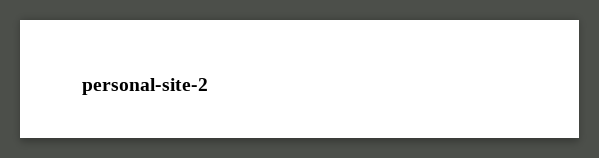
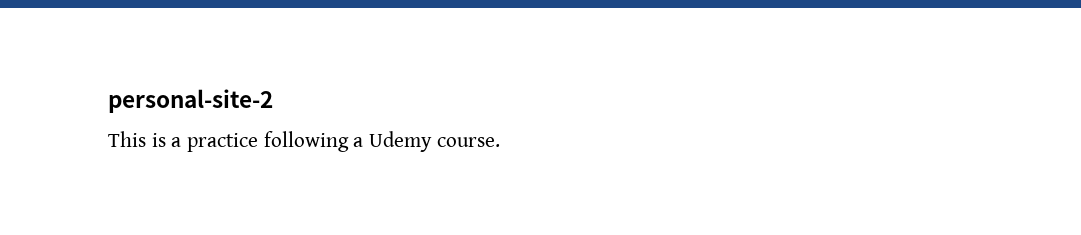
(208, 86) none -> [108,131,500,152] // This is a practice following a Udemy course.

